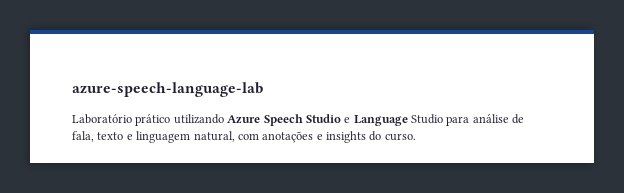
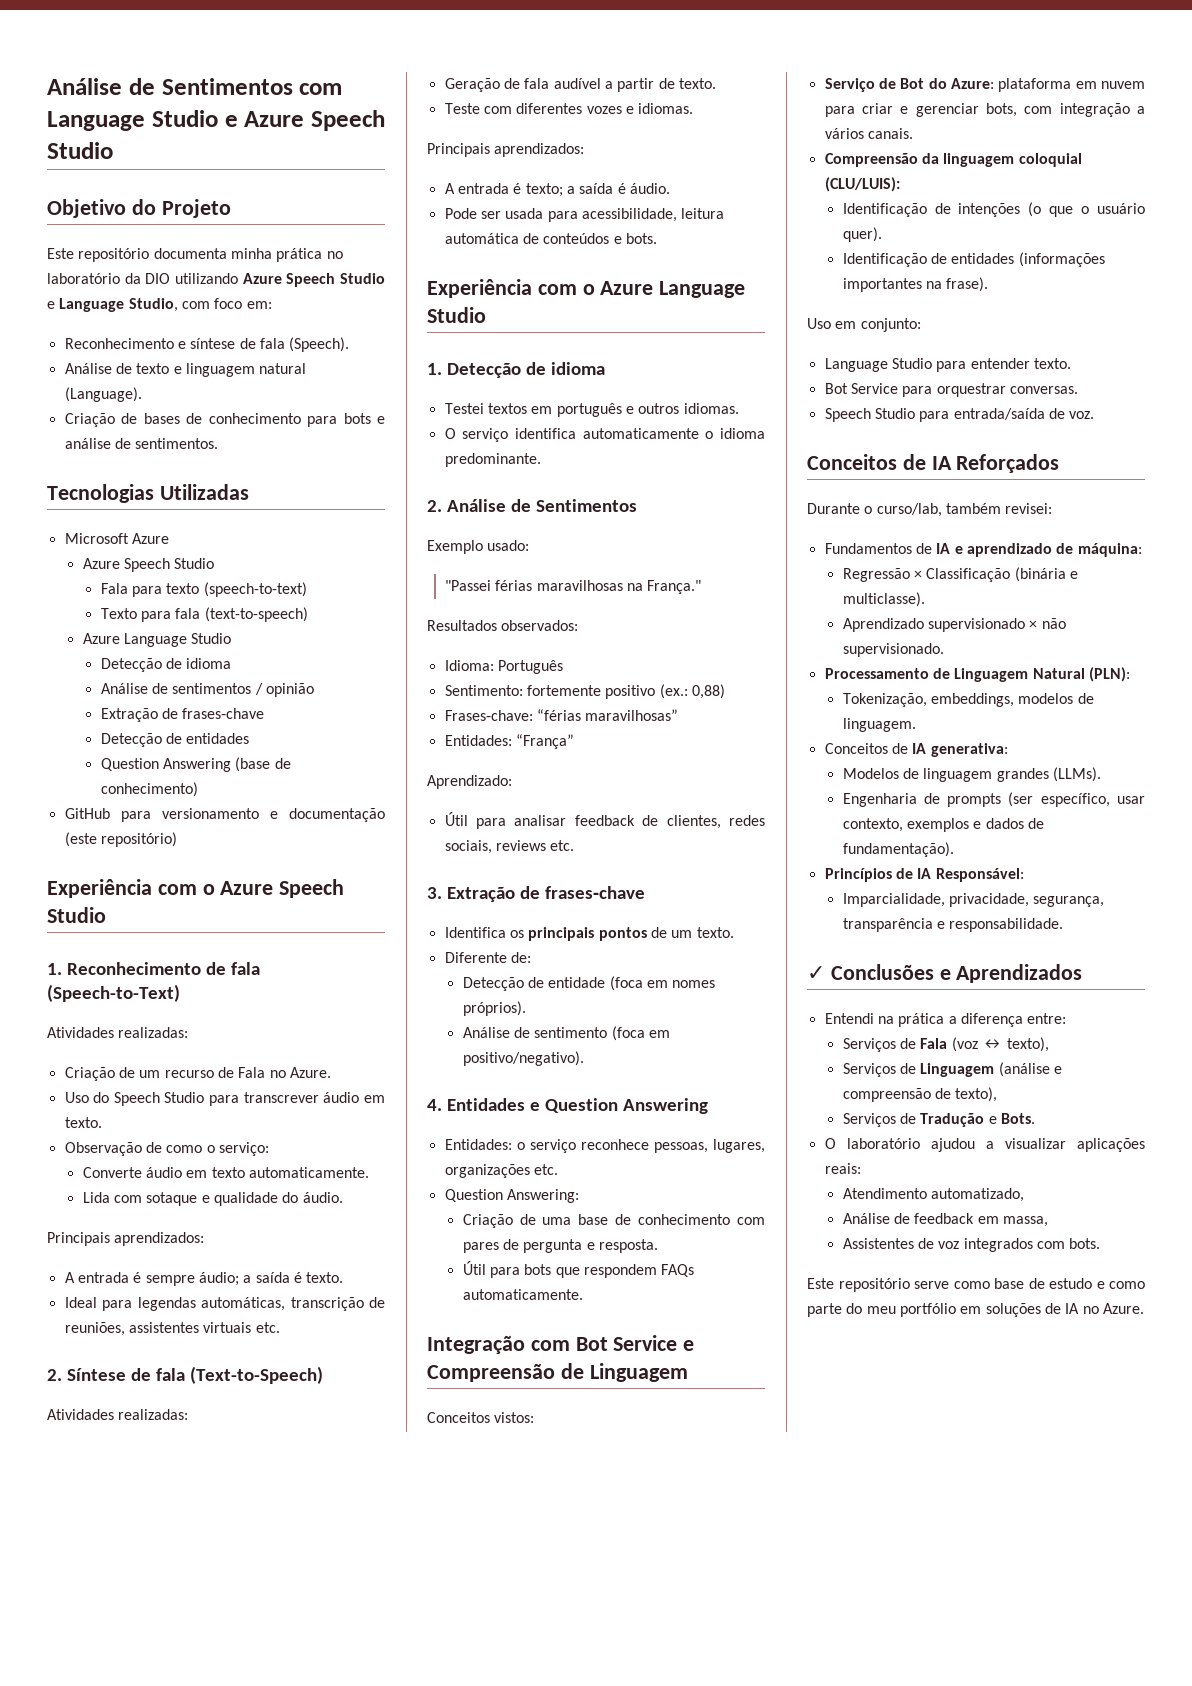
[72,82,263,97] [72,114,171,126] azure-speech-language-lab // Laboratório prático -> [47,78,343,95] [47,110,385,131] [47,142,113,159] [47,199,231,218] [47,248,343,262] [47,273,171,284] Análise de Sentimentos com Language Studio e Azure Speech Studio // Objetivo do Projeto // Este repositório documenta minha prática no laboratório da DIO
[411,114,525,126] [72,131,416,143] Studio para análise de fala, texto e linguagem natural, com anotações e insights do curso. -> [128,298,272,312] [64,337,350,352] [64,363,307,377] [64,387,142,402] [64,413,385,427] [64,438,219,449] [47,484,249,503] [64,533,169,544] [82,558,215,572] [100,582,307,597] [100,607,308,622] [82,633,232,647] [100,658,232,672] [100,683,314,697] [100,708,265,722] [100,733,250,747] [100,757,291,772] [100,782,198,797] [64,808,385,822] [64,832,177,847] [47,879,345,898] [47,907,106,923] [47,962,260,975] [47,984,180,1002] [47,1027,189,1038] [64,1067,331,1081] [64,1092,385,1106] [64,1117,102,1128] [64,1142,269,1156] [82,1167,369,1178] [82,1192,343,1206] [47,1232,205,1246] [64,1272,344,1286] [64,1297,385,1311] [64,1322,280,1336] [47,1366,323,1384] [47,1409,189,1420] [444,78,716,92] [444,103,694,114] [427,143,585,157] [444,183,670,197] [444,208,725,222] [444,233,657,244] [427,279,746,298] [427,307,486,323] [427,362,605,378] [444,403,739,417] [444,428,765,442] [444,453,541,467] [427,499,637,512] [427,540,530,554] [445,580,702,594] [427,620,579,631] [444,660,563,674] [444,684,725,699] [444,709,679,721] [444,734,574,749] [427,775,512,789] [444,812,765,829] [444,840,575,854] [427,886,645,902] [444,927,734,941] [444,952,531,963] [462,976,716,991] [462,1001,526,1016] [462,1026,670,1041] [462,1051,584,1066] [427,1098,708,1114] [444,1139,765,1153] [444,1164,558,1178] [444,1189,579,1203] [462,1214,765,1228] [462,1239,658,1253] [462,1261,695,1278] [462,1289,583,1300] [427,1335,695,1354] [427,1363,688,1382] [427,1412,535,1423] [824,78,1145,92] [824,103,1145,117] [824,128,913,139] [824,153,1082,167] [824,177,900,192] [842,202,1145,217] [842,227,882,242] [842,252,1105,267] [842,277,989,292] [807,318,921,332] [824,358,1071,372] [824,383,1078,397] [824,408,1095,422] [807,454,1060,473] [807,503,1053,517] [824,543,1142,557] [842,567,1078,582] [842,592,925,607] [842,618,1066,632] [842,643,944,657] [824,667,1130,682] [842,693,1094,707] [842,718,916,732] [824,743,1008,757] [842,767,1101,782] [842,792,1145,807] [842,818,1044,832] [842,842,954,857] [824,868,1024,882] [842,893,1105,907] [842,918,1064,932] [807,964,1083,983] [824,1013,1067,1027] [842,1037,1050,1052] [842,1062,1062,1077] [842,1087,998,1102] [842,1113,1035,1127] [824,1138,1145,1152] [824,1163,861,1174] [842,1188,1024,1202] [842,1213,1048,1227] [842,1238,1101,1252] [807,1278,1145,1292] [807,1303,1144,1317] Studio, com foco em: // Reconhecimento e síntese de fala (Speech). // Análise de texto e linguagem natural (Language). // Criação de bases de conhecimento para bots e análise de sentimentos. // Tecnologias Utilizadas // Microsoft Azure // Azure Speech Studio // Fala para texto (speech-to-text) // Texto para fala (text-to-speech) // Azure Language Studio // Detecção de idioma // Análise de sentimentos / opinião // Extração de frases‑chave // Detecção de entidades // Question Answering (base de conhecimento) // GitHub para versionamento e documentação (este repositório) // Experiência com o Azure Speech Studio // 1. Reconhecimento de fala (Speech-to-Text) // Atividades realizadas: // Criação de um recurso de Fala no Azure. // Uso do Speech Studio para transcrever áudio em texto. // Observação de como o serviço: // Converte áudio em texto automaticamente. // Lida com sotaque e qualidade do áudio. // Principais aprendizados: // A entrada é sempre áudio; a saída é texto. // Ideal para legendas automáticas, transcrição de reuniões, assistentes virtuais etc. // 2. Síntese de fala (Text-to-Speech) // Atividades realizadas: // Geração de fala audível a partir de texto. // Teste com diferentes vozes e idiomas. // Principais aprendizados: // A entrada é texto; a saída é áudio. // Pode ser usada para acessibilidade, leitura automática de conteúdos e bots. // Experiência com o Azure Language Studio // 1. Detecção de idioma // Testei textos em português e outros idiomas. // O serviço identifica automaticamente o idioma predominante. // 2. Análise de Sentimentos // Exemplo usado: // "Passei férias maravilhosas na França." // Resultados observados: // Idioma: Português // Sentimento: fortemente positivo (ex.: 0,88) // Frases‑chave: “férias maravilhosas” // Entidades: “França” // Aprendizado: // Útil para analisar feedback de clientes, redes sociais, reviews etc. // 3. Extração de frases‑chave // Identifica os principais pontos de um texto. // Diferente de: // Detecção de entidade (foca em nomes próprios). // Análise de sentimento (foca em positivo/negativo). // 4. Entidades e Question Answering // Entidades: o serviço reconhece pessoas, lugares, organizações etc. // Question Answering: // Criação de uma base de conhecimento com pares de pergunta e resposta. // Útil para bots que respondem FAQs automaticamente. // Integração com Bot Service e Compreensão de Linguagem // Conceitos vistos: // Serviço de Bot do Azure: plataforma em nuvem para criar e gerenciar bots, com integração a vários canais. // Compreensão da linguagem coloquial (CLU/LUIS): // Identificação de intenções (o que o usuário quer). // Identificação de entidades (informações importantes na frase). // Uso em conjunto: // Language Studio para entender texto. // Bot Service para orquestrar conversas. // Speech Studio para entrada/saída de voz. // Conceitos de IA Reforçados // Durante o curso/lab, também revisei: // Fundamentos de IA e aprendizado de máquina: // Regressão × Classificação (binária e multiclasse). // Aprendizado supervisionado × não supervisionado. // Processamento de Linguagem Natural (PLN): // Tokenização, embeddings, modelos de linguagem. // Conceitos de IA generativa: // Modelos de linguagem grandes (LLMs). // Engenharia de prompts (ser específico, usar contexto, exemplos e dados de fundamentação). // Princípios de IA Responsável: // Imparcialidade, privacidade, segurança, transparência e responsabilidade. // ✓ Conclusões e Aprendizados // Entendi na prática a diferença entre: // Serviços de Fala (voz ↔ texto), // Serviços de Linguagem (análise e compreensão de texto), // Serviços de Tradução e Bots. // O laboratório ajudou a visualizar aplicações reais: // Atendimento automatizado, // Análise de feedback em massa, // Assistentes de voz integrados com bots. // Este repositório serve como base de estudo e como parte do meu portfólio em soluções de IA no Azure.

